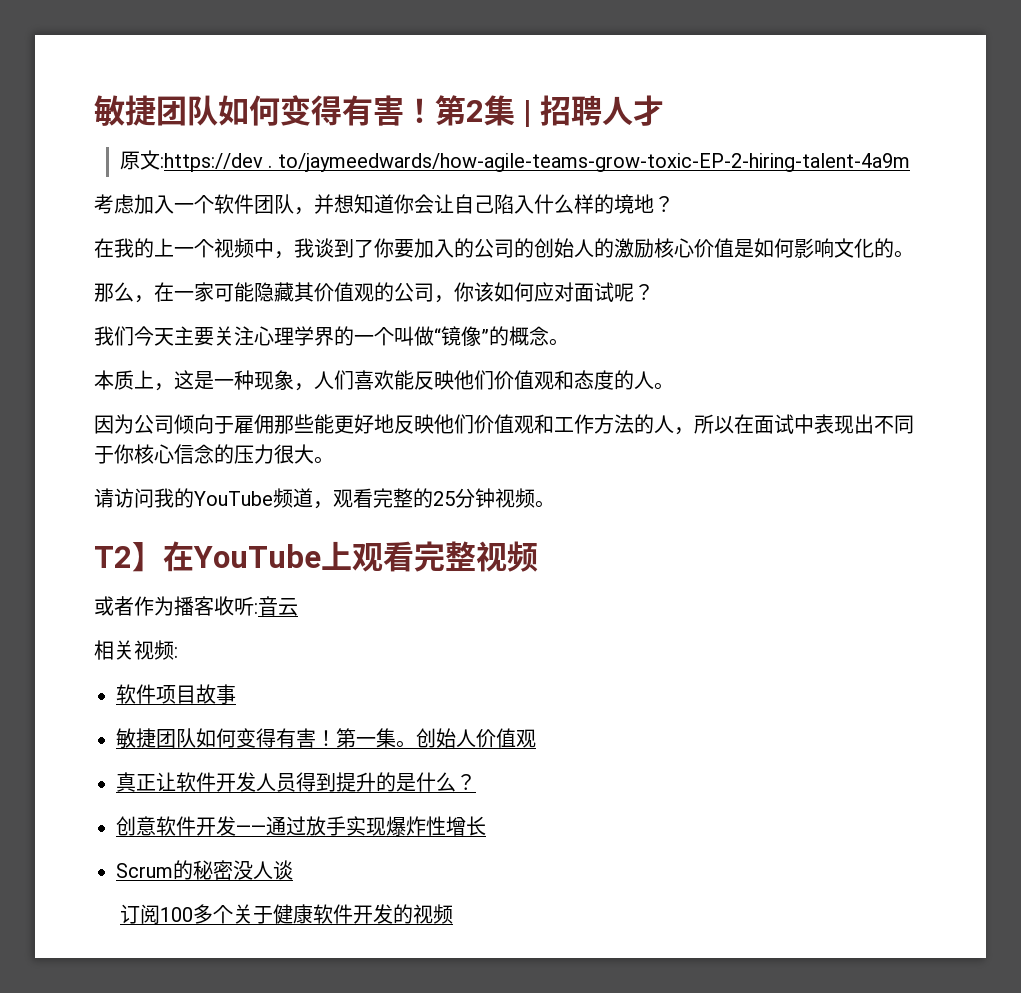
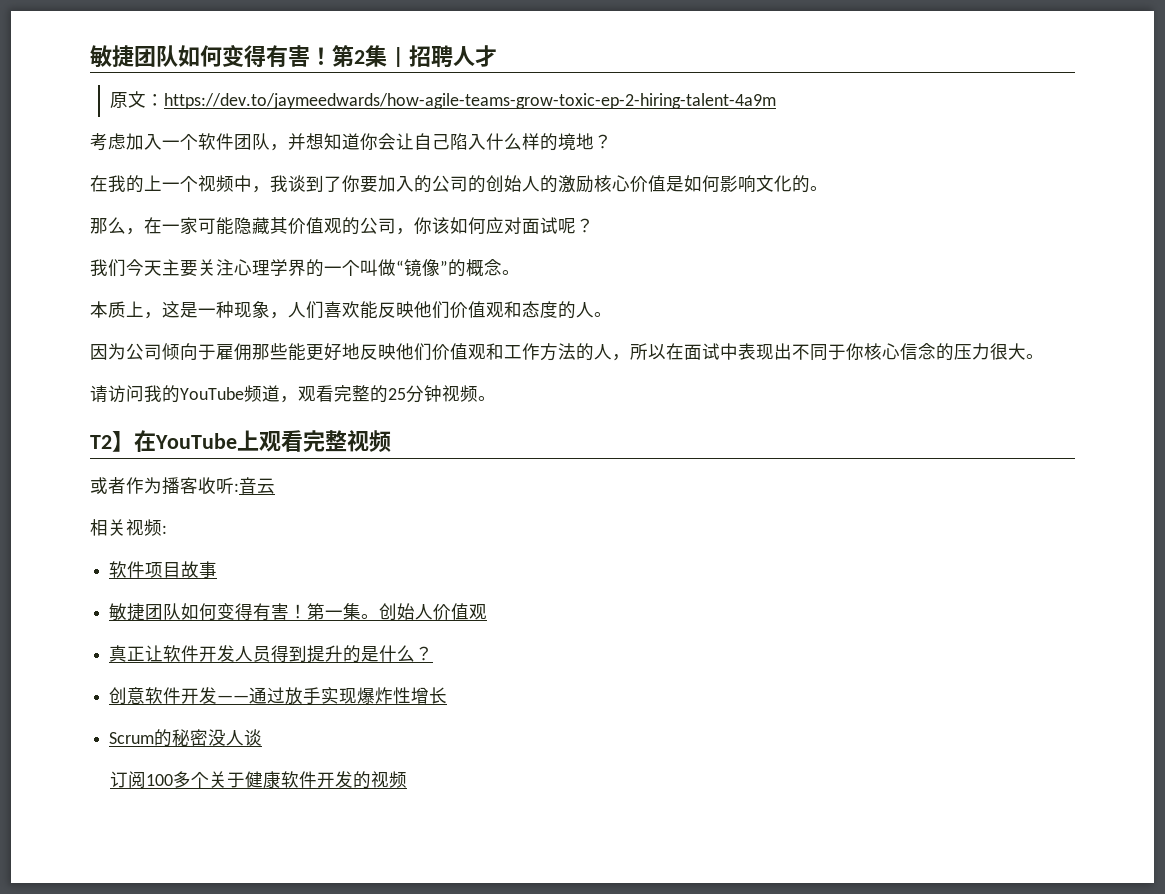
[159,153,910,172] :https://dev . to/jaymeedwards/how-agile-teams-grow-toxic-EP-2-hiring-talent-4a9m -> [145,93,776,109] ：https://dev.to/jaymeedwards/how-agile-teams-grow-toxic-ep-2-hiring-talent-4a9m

